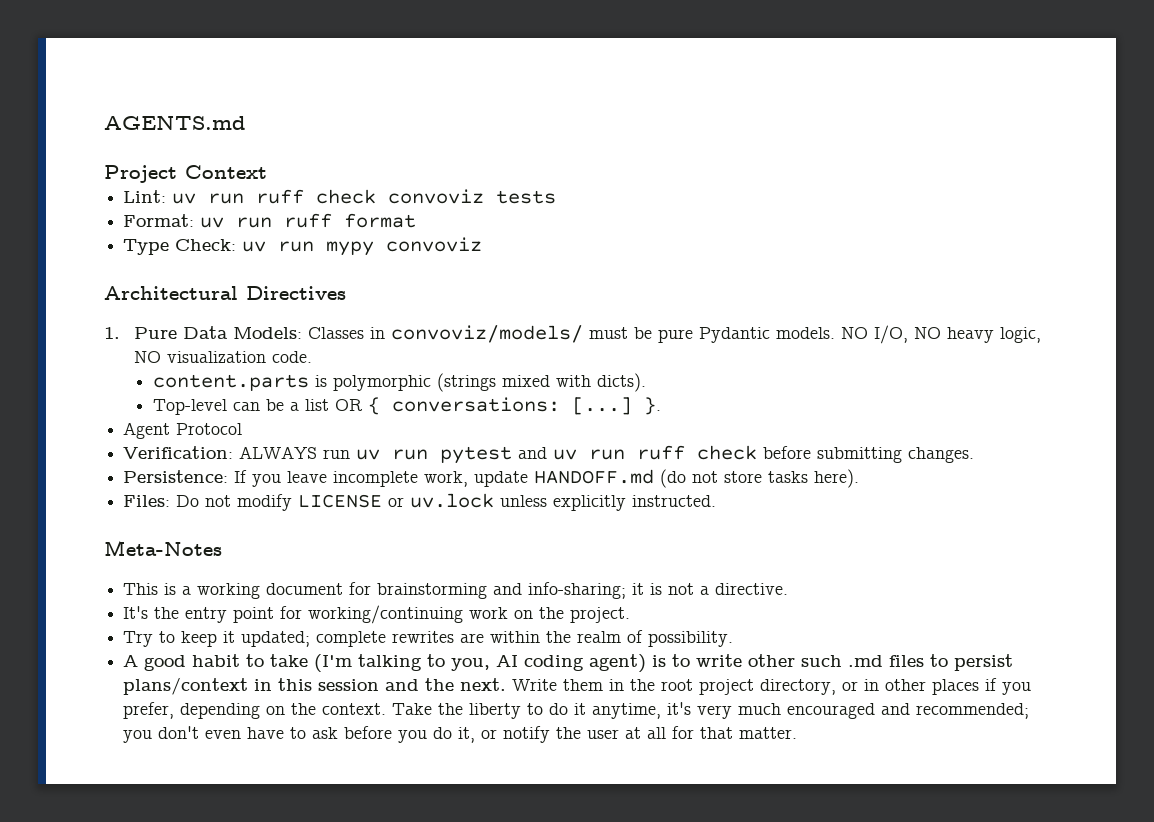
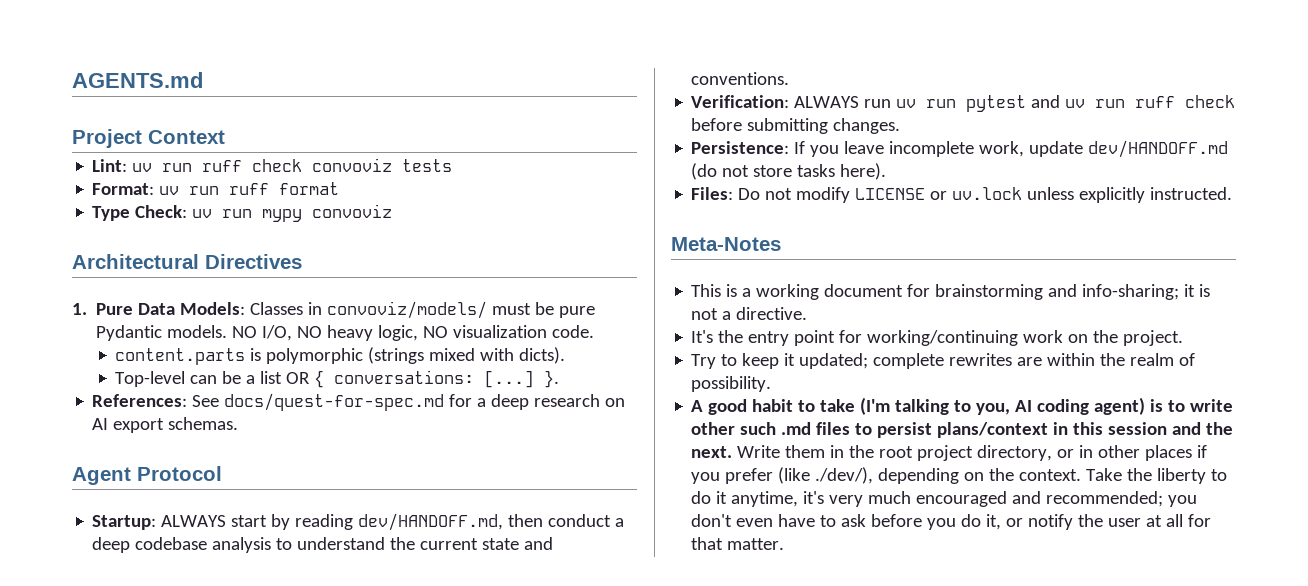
[123,422,243,439] Agent Protocol -> [92,393,626,411] [92,417,239,433] [72,466,222,485] [92,513,625,531] [92,537,554,553] [691,72,790,85] References: See docs/quest-for-spec.md for a deep research on AI export schemas. // Agent Protocol // Startup: ALWAYS start by reading dev/HANDOFF.md, then conduct a deep codebase analysis to understand the current state and conventions.
[534,469,655,484] HANDOFF.md -> [1088,140,1229,158] dev/HANDOFF.md
[123,702,175,719] prefer, -> [725,467,874,484] prefer (like ./dev/),

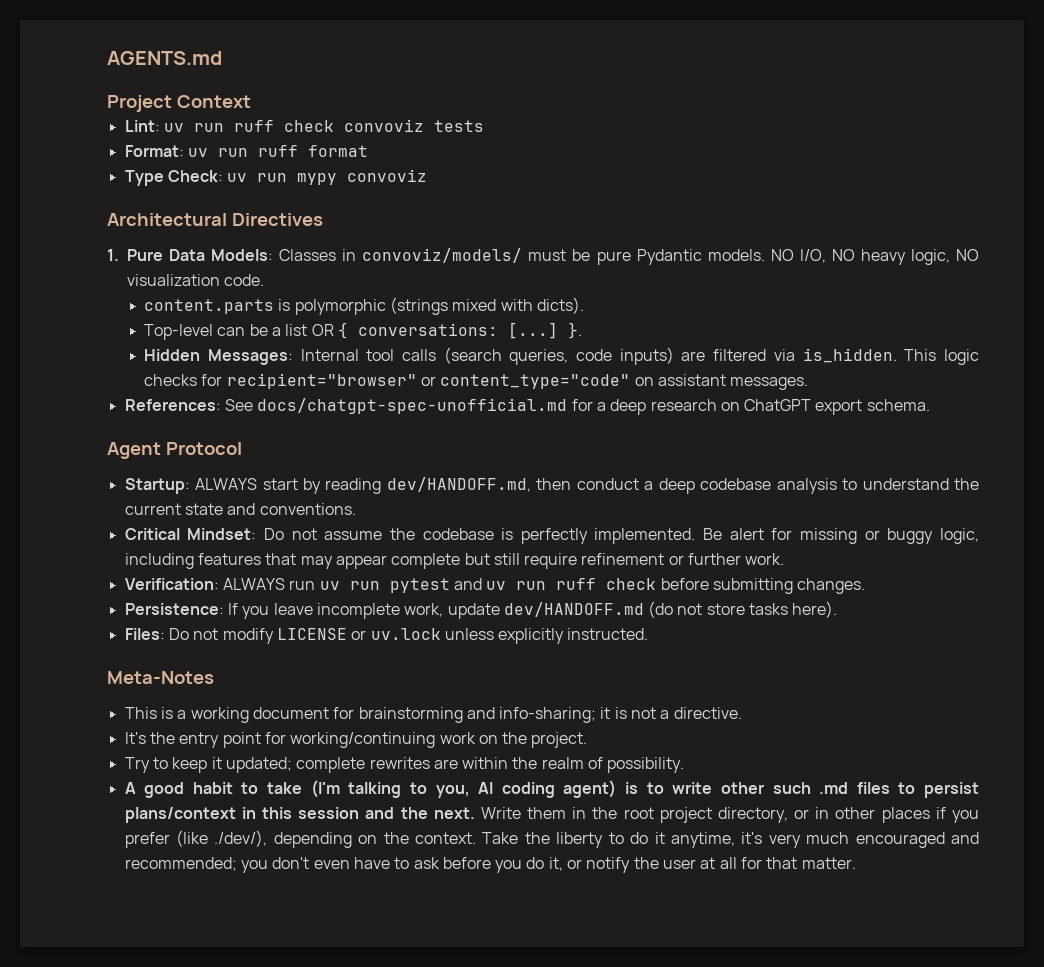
(560, 379) none -> [144,347,980,365] [144,373,809,390] // Hidden Messages: Internal tool calls (search queries, code inputs) are filtered via is_hidden. This logic checks for recipient="browser" or content_type="code" on assistant messages.
[224,393,445,411] docs/quest-for-spec.md -> [257,398,568,414] docs/chatgpt-spec-unofficial.md
[92,417,239,433] AI export schemas. -> [744,399,930,415] ChatGPT export schema.
(790, 78) none -> [124,528,979,544] [124,553,785,569] // Critical Mindset: Do not assume the codebase is perfectly implemented. Be alert for missing or buggy logic, including features that may appear complete but still require refinement or further work.

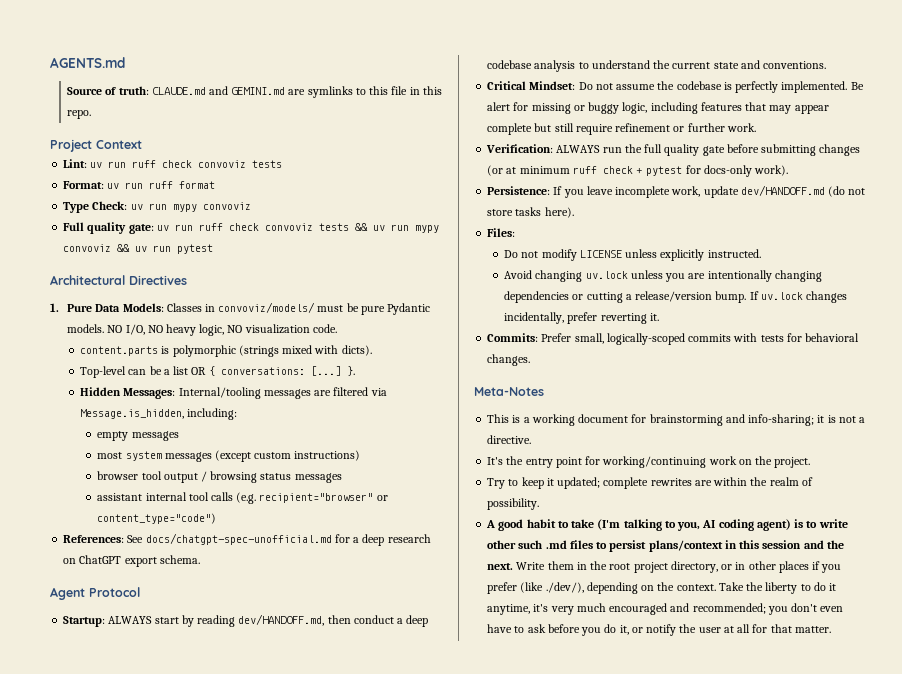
(222, 58) none -> [67,86,442,98] [67,110,92,119] // Source of truth: CLAUDE.md and GEMINI.md are symlinks to this file in this repo.
(428, 175) none -> [63,222,439,234] [63,244,214,254] // Full quality gate: uv run ruff check convoviz tests && uv run mypy convoviz && uv run pytest
[300,347,980,365] [144,373,809,390] Internal tool calls (search queries, code inputs) are filtered via is_hidden. This logic checks for recipient="browser" or content_type="code" on assistant messages. -> [178,387,387,399] [80,408,238,420] [97,431,179,441] [97,450,361,462] [97,471,342,483] [97,492,388,504] [97,513,217,524] Internal/tooling messages are filtered via Message.is_hidden, including: // empty messages // most system messages (except custom instructions) // browser tool output / browsing status messages // assistant internal tool calls (e.g. recipient="browser" or content_type="code")
[319,578,866,594] uv run pytest and uv run ruff check before submitting changes. -> [624,144,861,156] [487,165,789,177] the full quality gate before submitting changes (or at minimum ruff check + pytest for docs-only work).
(165, 634) none -> (516, 232) //
[351,628,441,640] or uv.lock -> (622, 254) none
(649, 634) none -> [504,270,822,282] [504,291,848,303] [504,312,659,324] [487,333,860,345] [487,354,531,366] // Avoid changing uv.lock unless you are intentionally changing dependencies or cutting a release/version bump. If uv.lock changes incidentally, prefer reverting it. // Commits: Prefer small, logically-scoped commits with tests for behavioral changes.

